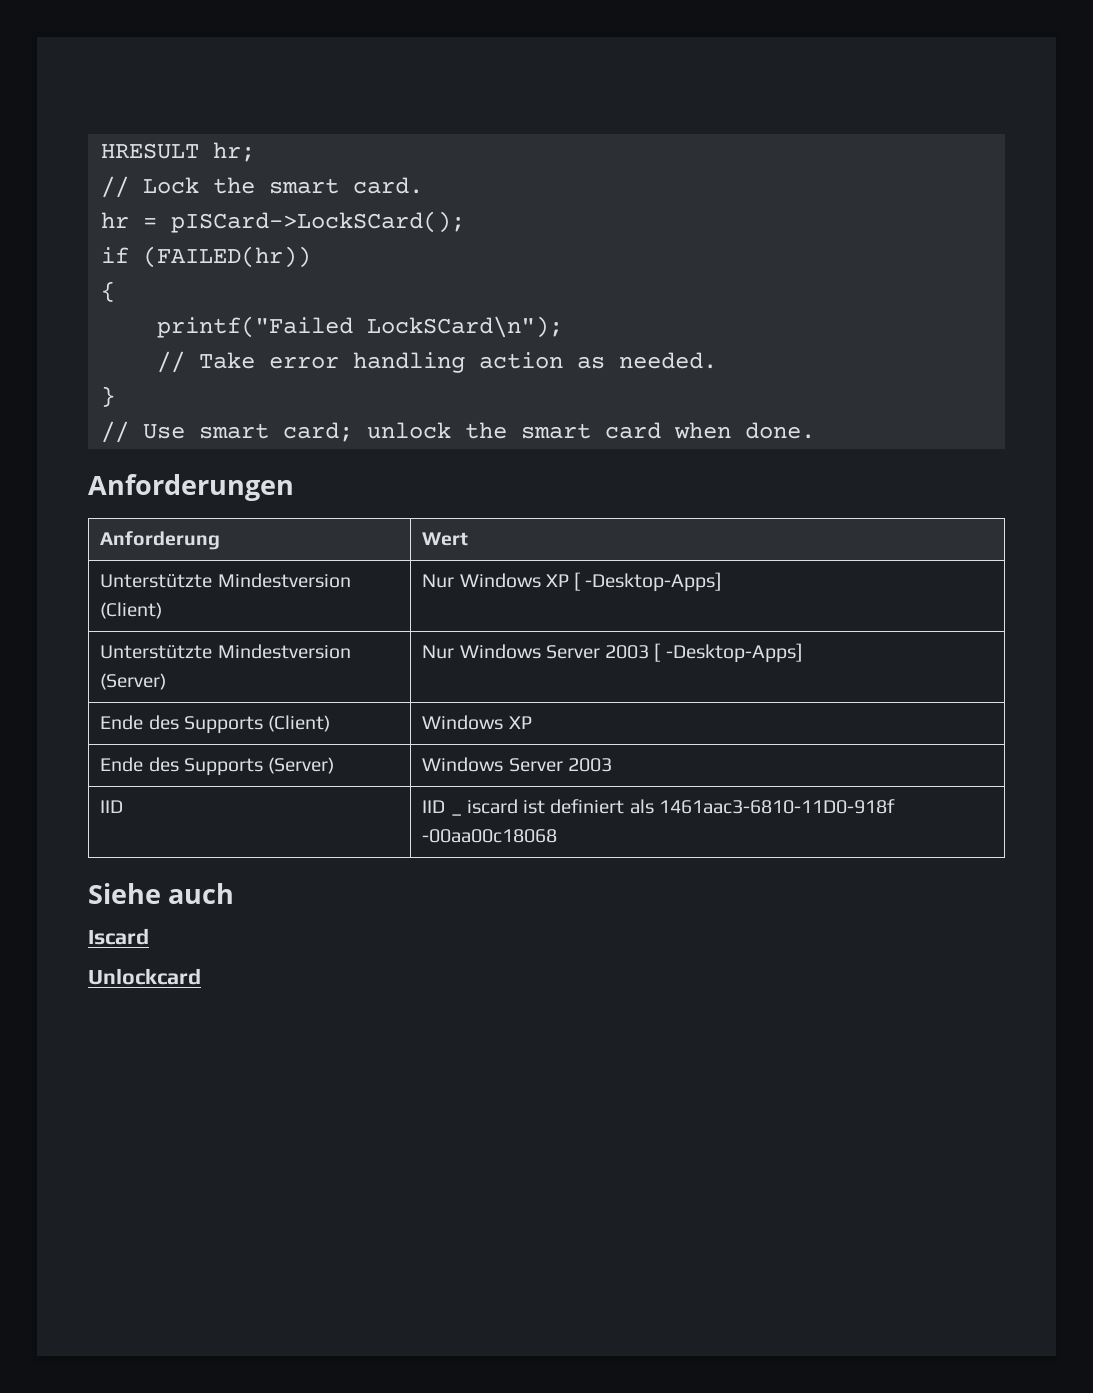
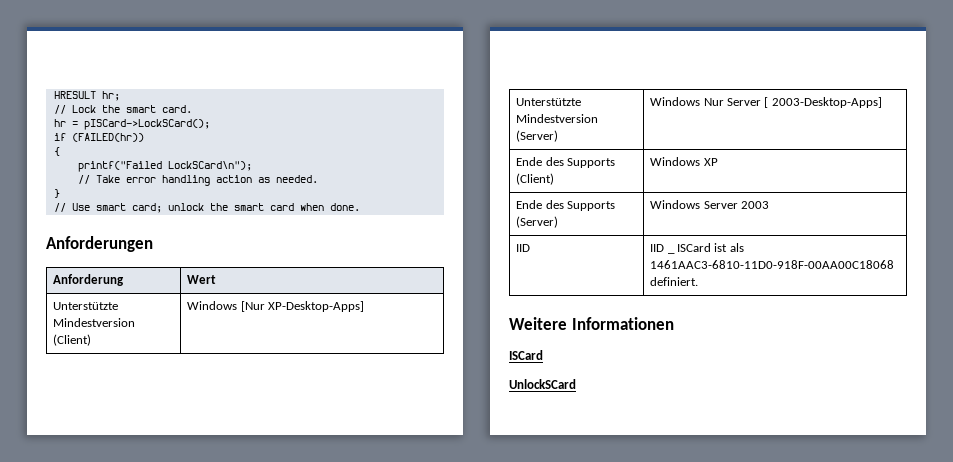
[422,572,722,592] [100,644,351,659] [100,673,167,690] [422,643,802,663] Nur Windows XP [ -Desktop-Apps] // Unterstützte Mindestversion (Server) | Nur Windows Server 2003 [ -Desktop-Apps] -> [187,301,365,312] [516,98,582,106] [516,114,599,123] [516,130,559,142] [650,97,882,108] Windows [Nur XP-Desktop-Apps] // Unterstützte Mindestversion (Server) | Windows Nur Server [ 2003-Desktop-Apps]
[466,799,895,814] [422,829,558,843] [88,883,235,904] [88,928,149,945] [88,968,201,985] iscard ist definiert als 1461aac3-6810-11D0-918f -00aa00c18068 // Siehe auch // Iscard // Unlockcard -> [677,243,744,252] [650,260,895,269] [650,277,699,286] [509,317,674,330] [509,350,543,360] [509,379,576,389] ISCard ist als 1461AAC3-6810-11D0-918F-00AA00C18068 definiert. // Weitere Informationen // ISCard // UnlockSCard

